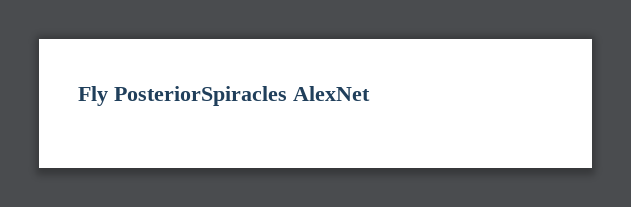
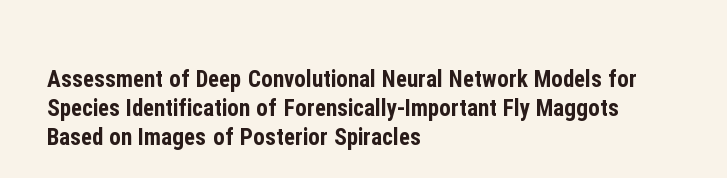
[78,86,370,106] Fly PosteriorSpiracles AlexNet -> [47,69,638,92] [47,98,620,121] [47,127,422,150] Assessment of Deep Convolutional Neural Network Models for Species Identification of Forensically-Important Fly Maggots Based on Images of Posterior Spiracles

